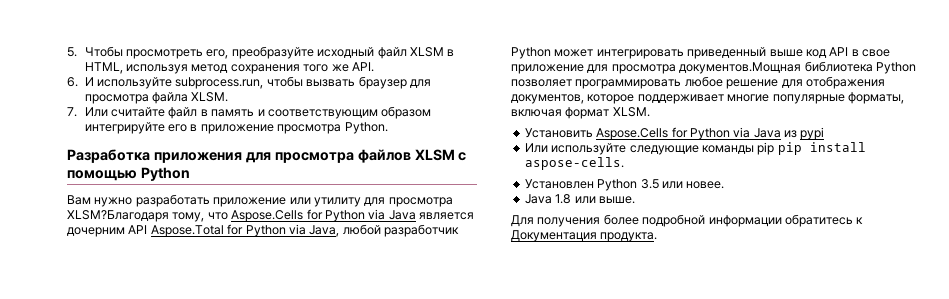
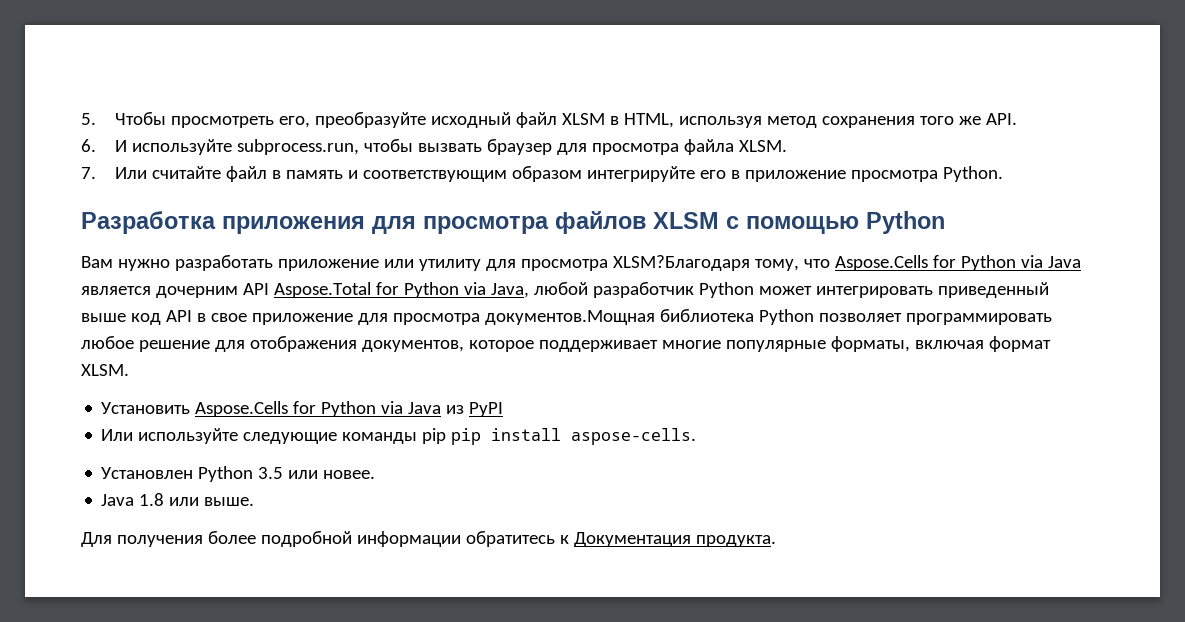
[800,127,825,140] pypi -> [469,402,504,417] PyPI

